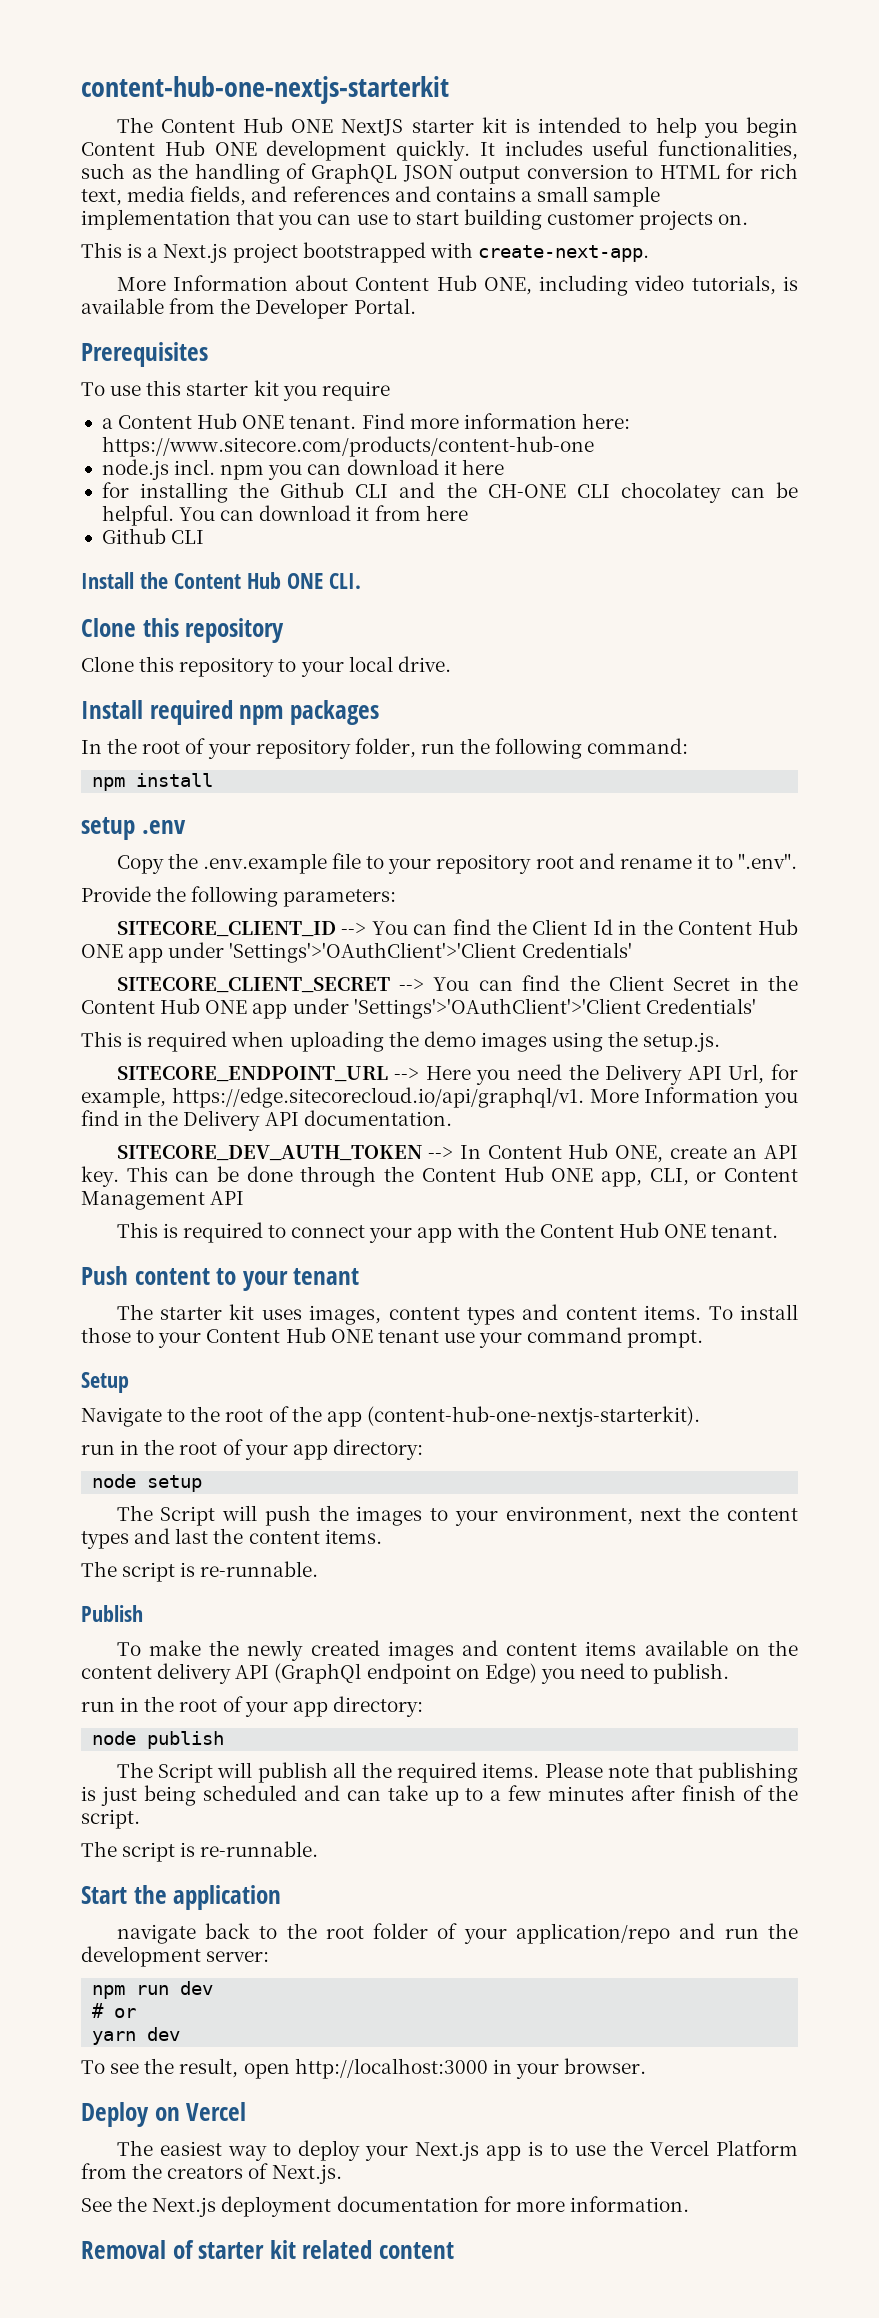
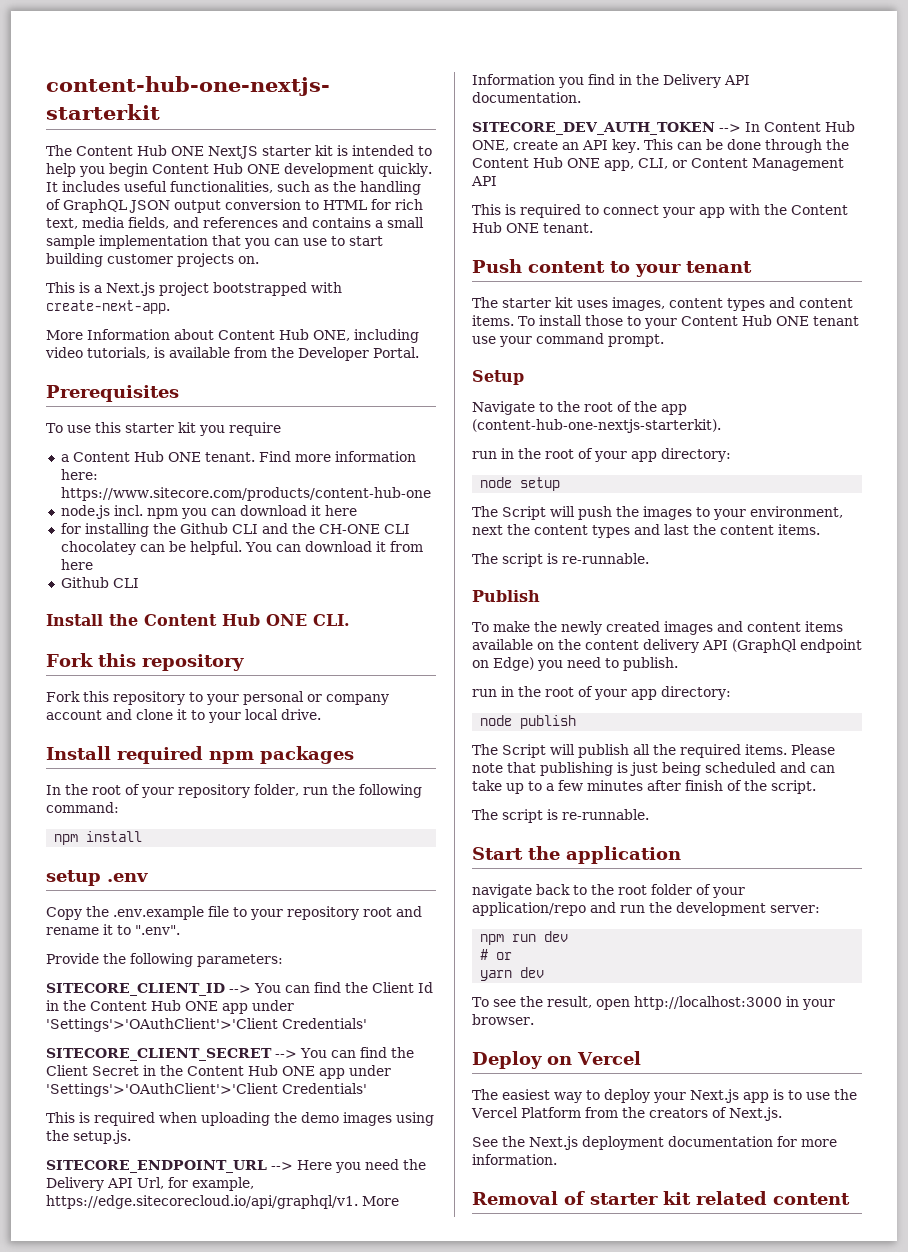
[81,618,136,637] Clone -> [46,653,93,667] Fork
[81,656,134,672] Clone -> [46,691,80,702] Fork
(344, 669) none -> [243,691,389,705] [46,709,241,723] personal or company account and clone it to your

